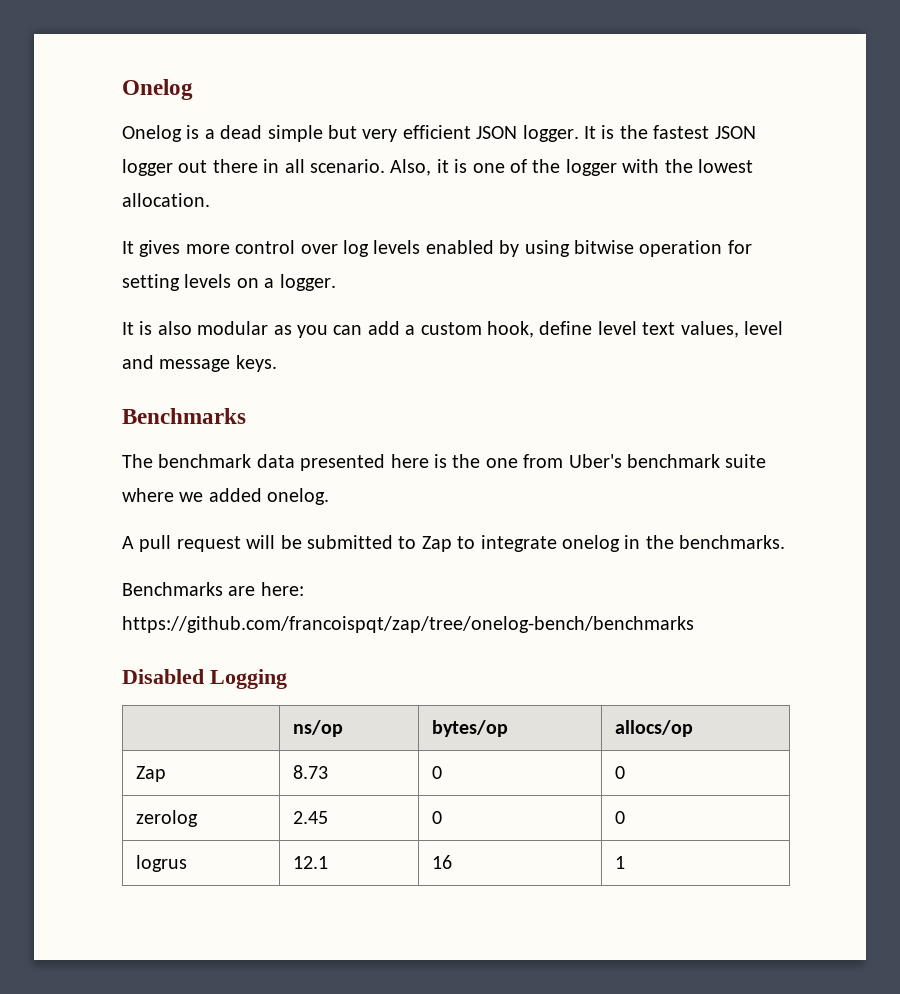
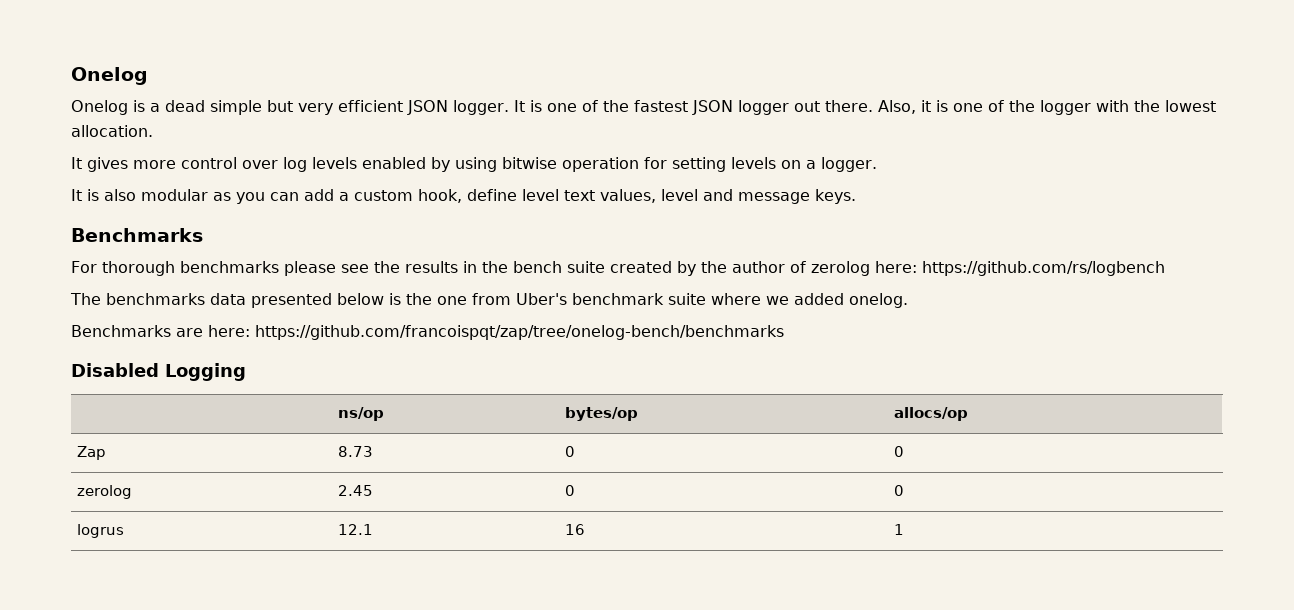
(615, 132) none -> [546,100,598,112] one of
[212,159,385,173] there in all scenario. -> [824,100,873,112] there.
(246, 416) none -> [71,261,1165,276] // For thorough benchmarks please see the results in the bench suite created by the author of zerolog here: https://github.com/rs/logbench
[158,454,252,468] benchmark -> [106,293,205,305] benchmarks
[390,454,429,468] here -> [337,293,384,305] below
[122,535,786,552] // A pull request will be submitted to Zap to integrate onelog in the benchmarks. -> (908, 300) none

